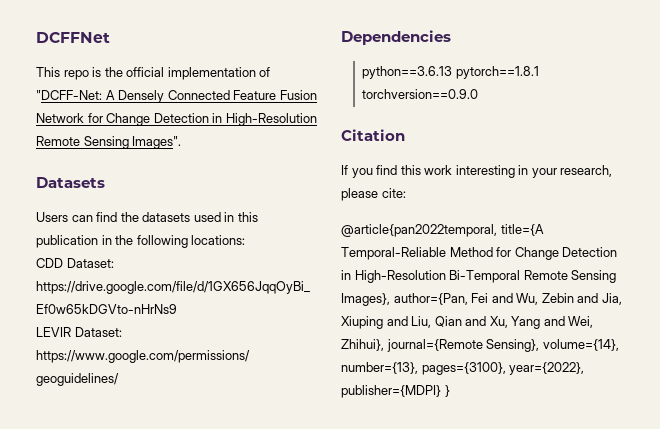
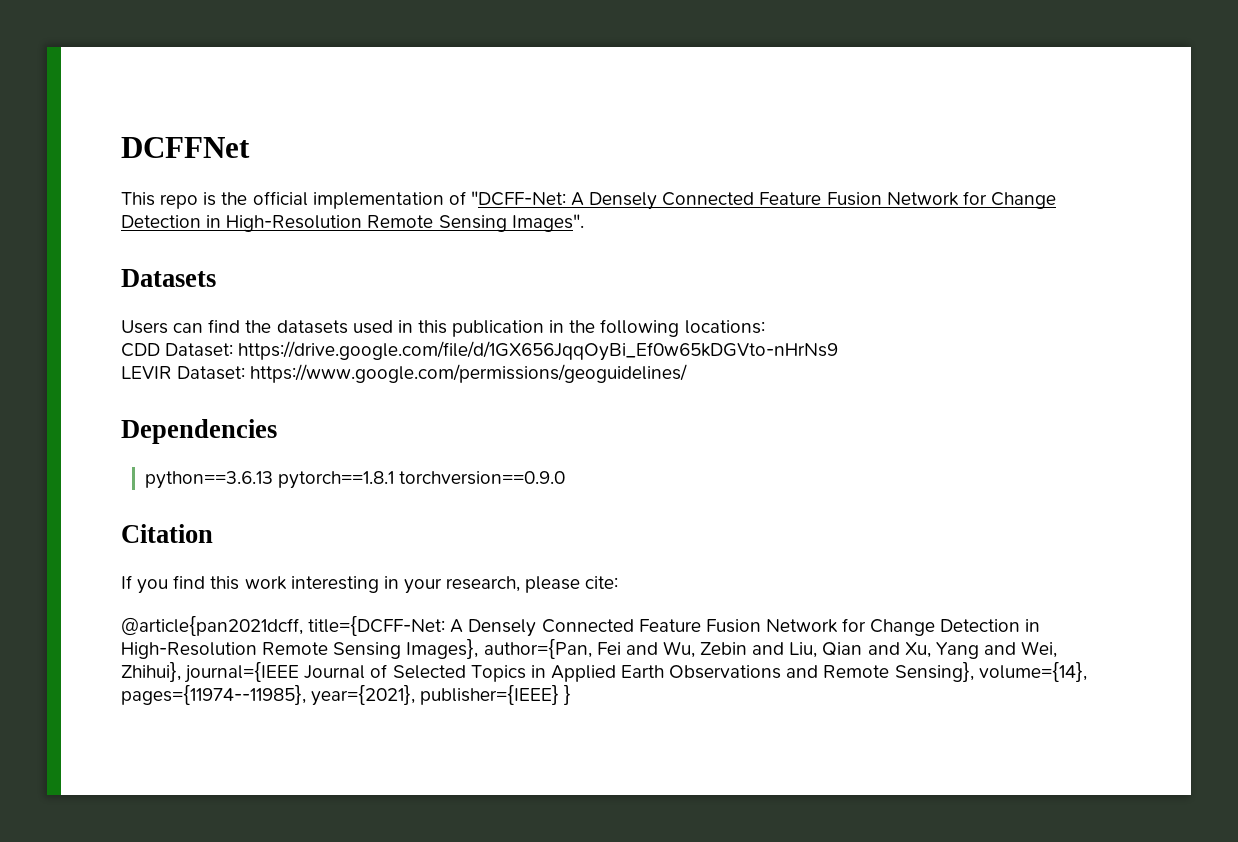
[341,224,544,237] [341,247,618,260] [341,270,521,283] @article{pan2022temporal, title={A Temporal-Reliable Method for Change Detection in High-Resolution Bi-Temporal -> [121,616,1041,637] [121,642,257,659] @article{pan2021dcff, title={DCFF-Net: A Densely Connected Feature Fusion Network for Change Detection in High-Resolution
[601,293,622,305] [341,316,408,329] Jia, Xiuping and -> (785, 648) none
[386,339,619,352] [341,362,585,375] [341,385,441,398] journal={Remote Sensing}, volume={14}, number={13}, pages={3100}, year={2022}, publisher={MDPI} -> [184,662,1087,683] [121,685,560,706] journal={IEEE Journal of Selected Topics in Applied Earth Observations and Remote Sensing}, volume={14}, pages={11974--11985}, year={2021}, publisher={IEEE}

